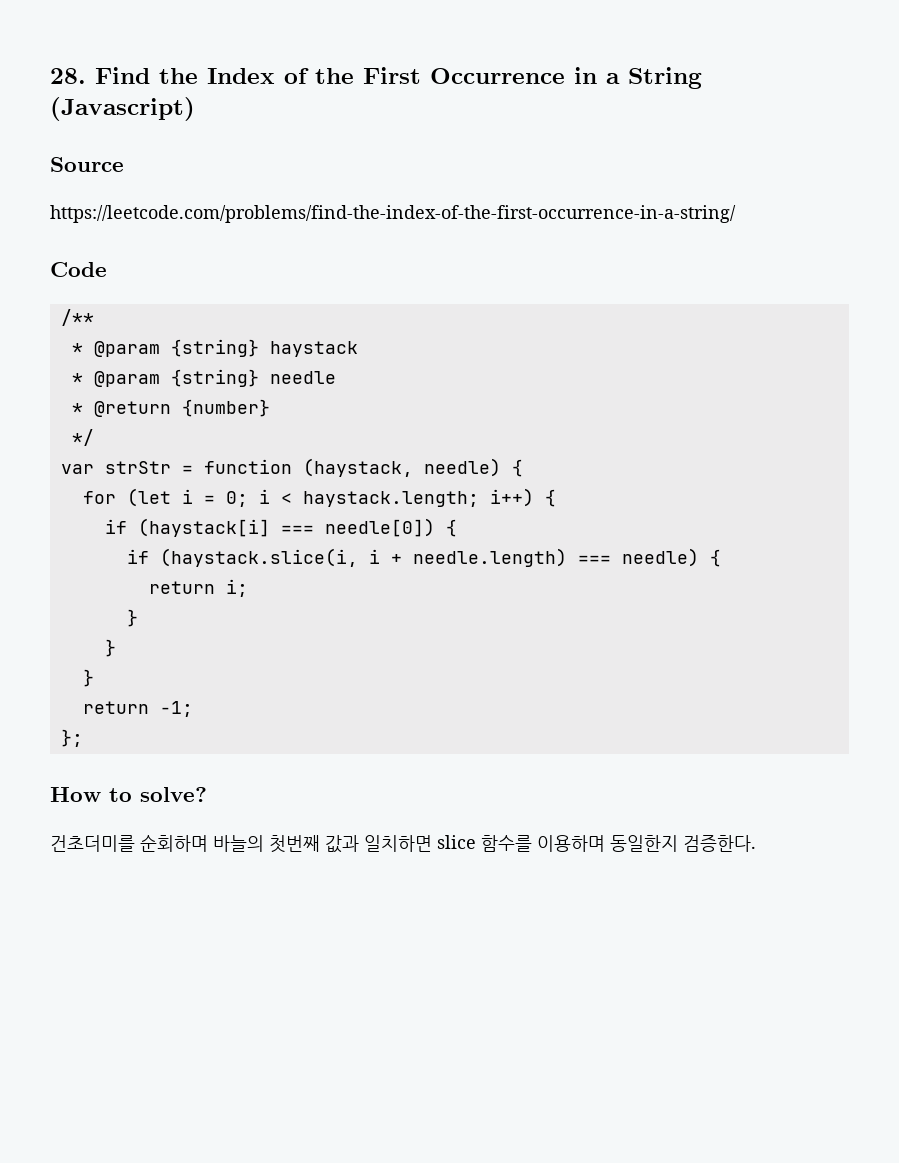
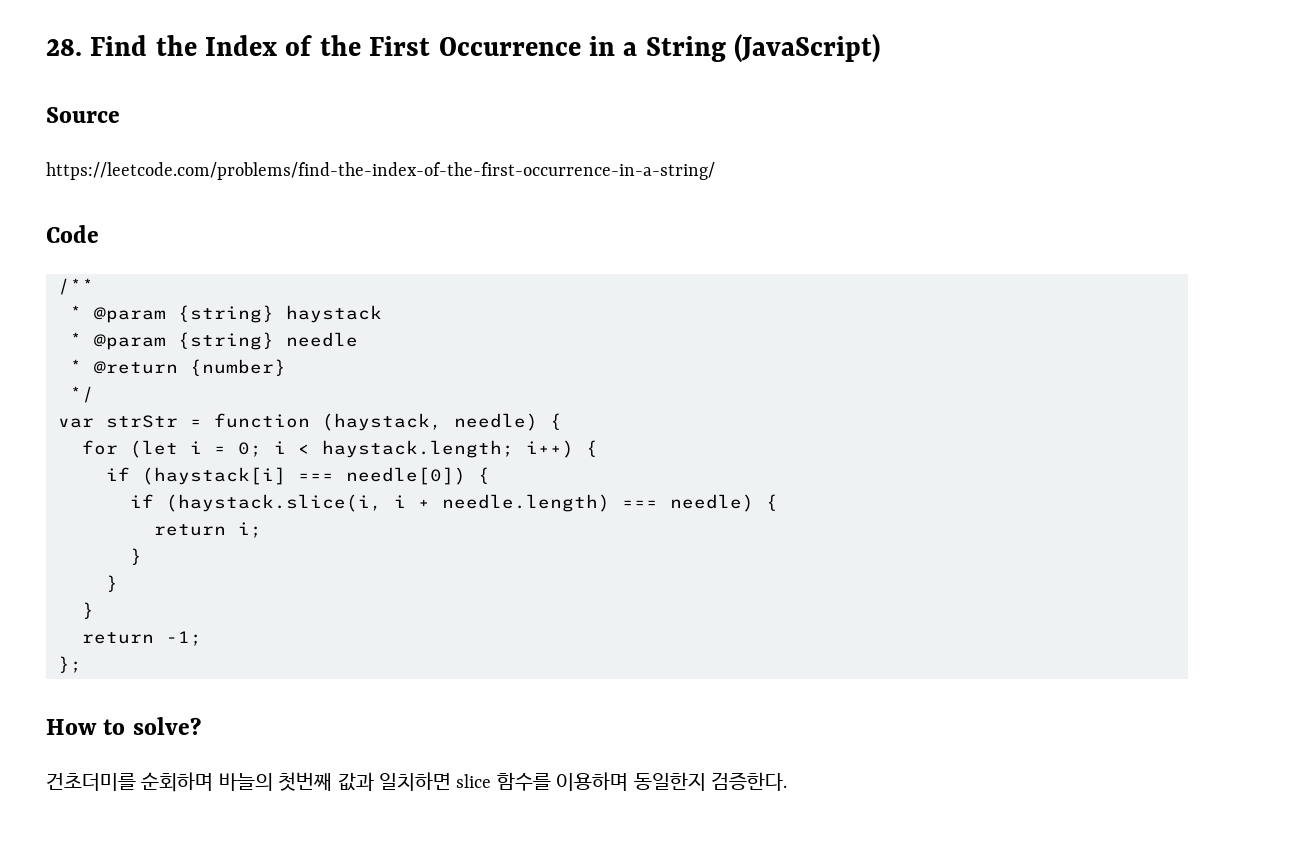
[50,97,195,121] (Javascript) -> [734,34,881,63] (JavaScript)

